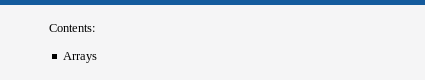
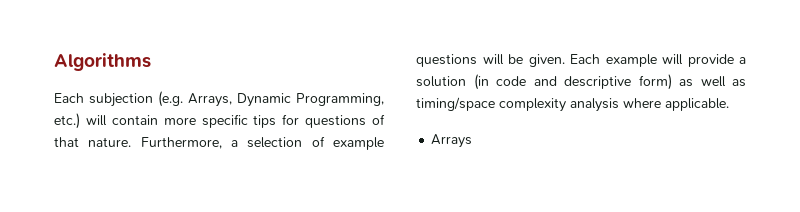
[49,24,95,32] Contents: -> [54,53,151,71] [54,91,384,107] [54,113,385,129] [54,136,384,150] [416,54,746,67] [416,74,746,90] [416,97,729,112] Algorithms // Each subjection (e.g. Arrays, Dynamic Programming, etc.) will contain more specific tips for questions of that nature. Furthermore, a selection of example questions will be given. Each example will provide a solution (in code and descriptive form) as well as timing/space complexity analysis where applicable.

